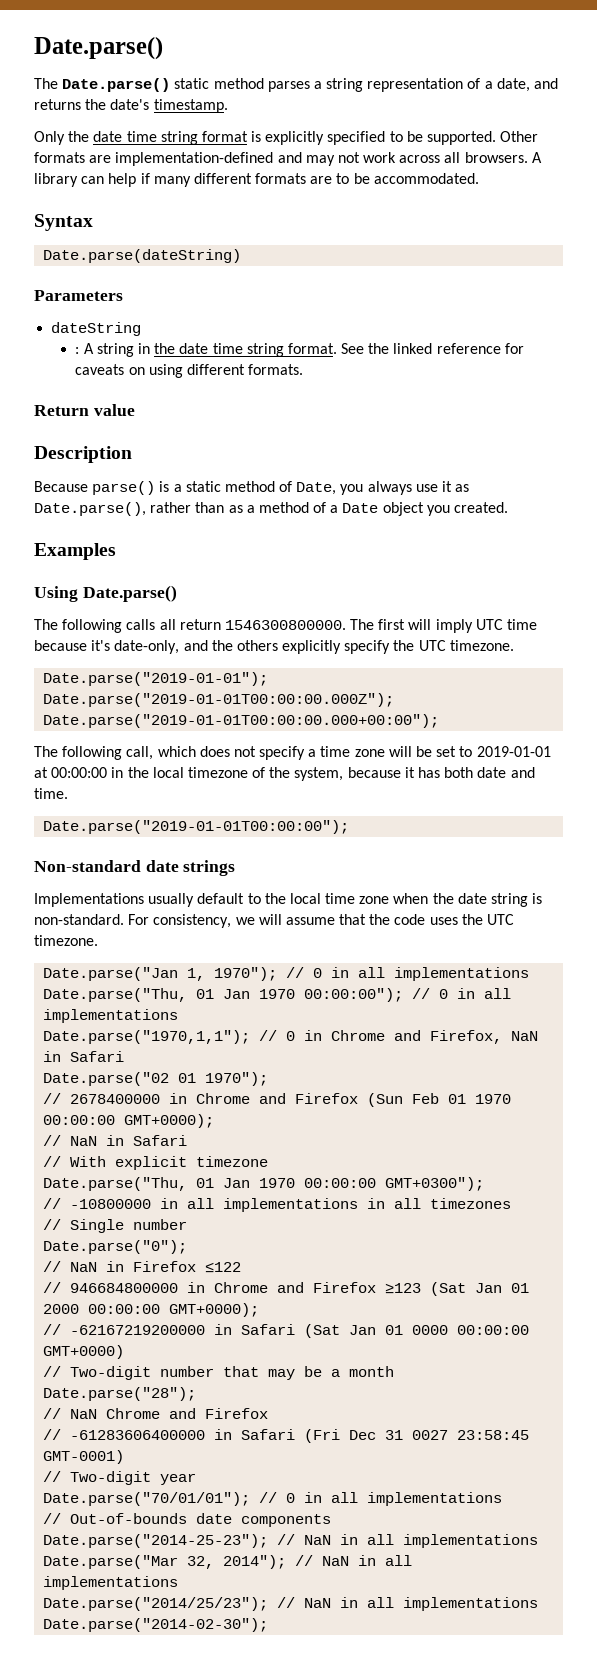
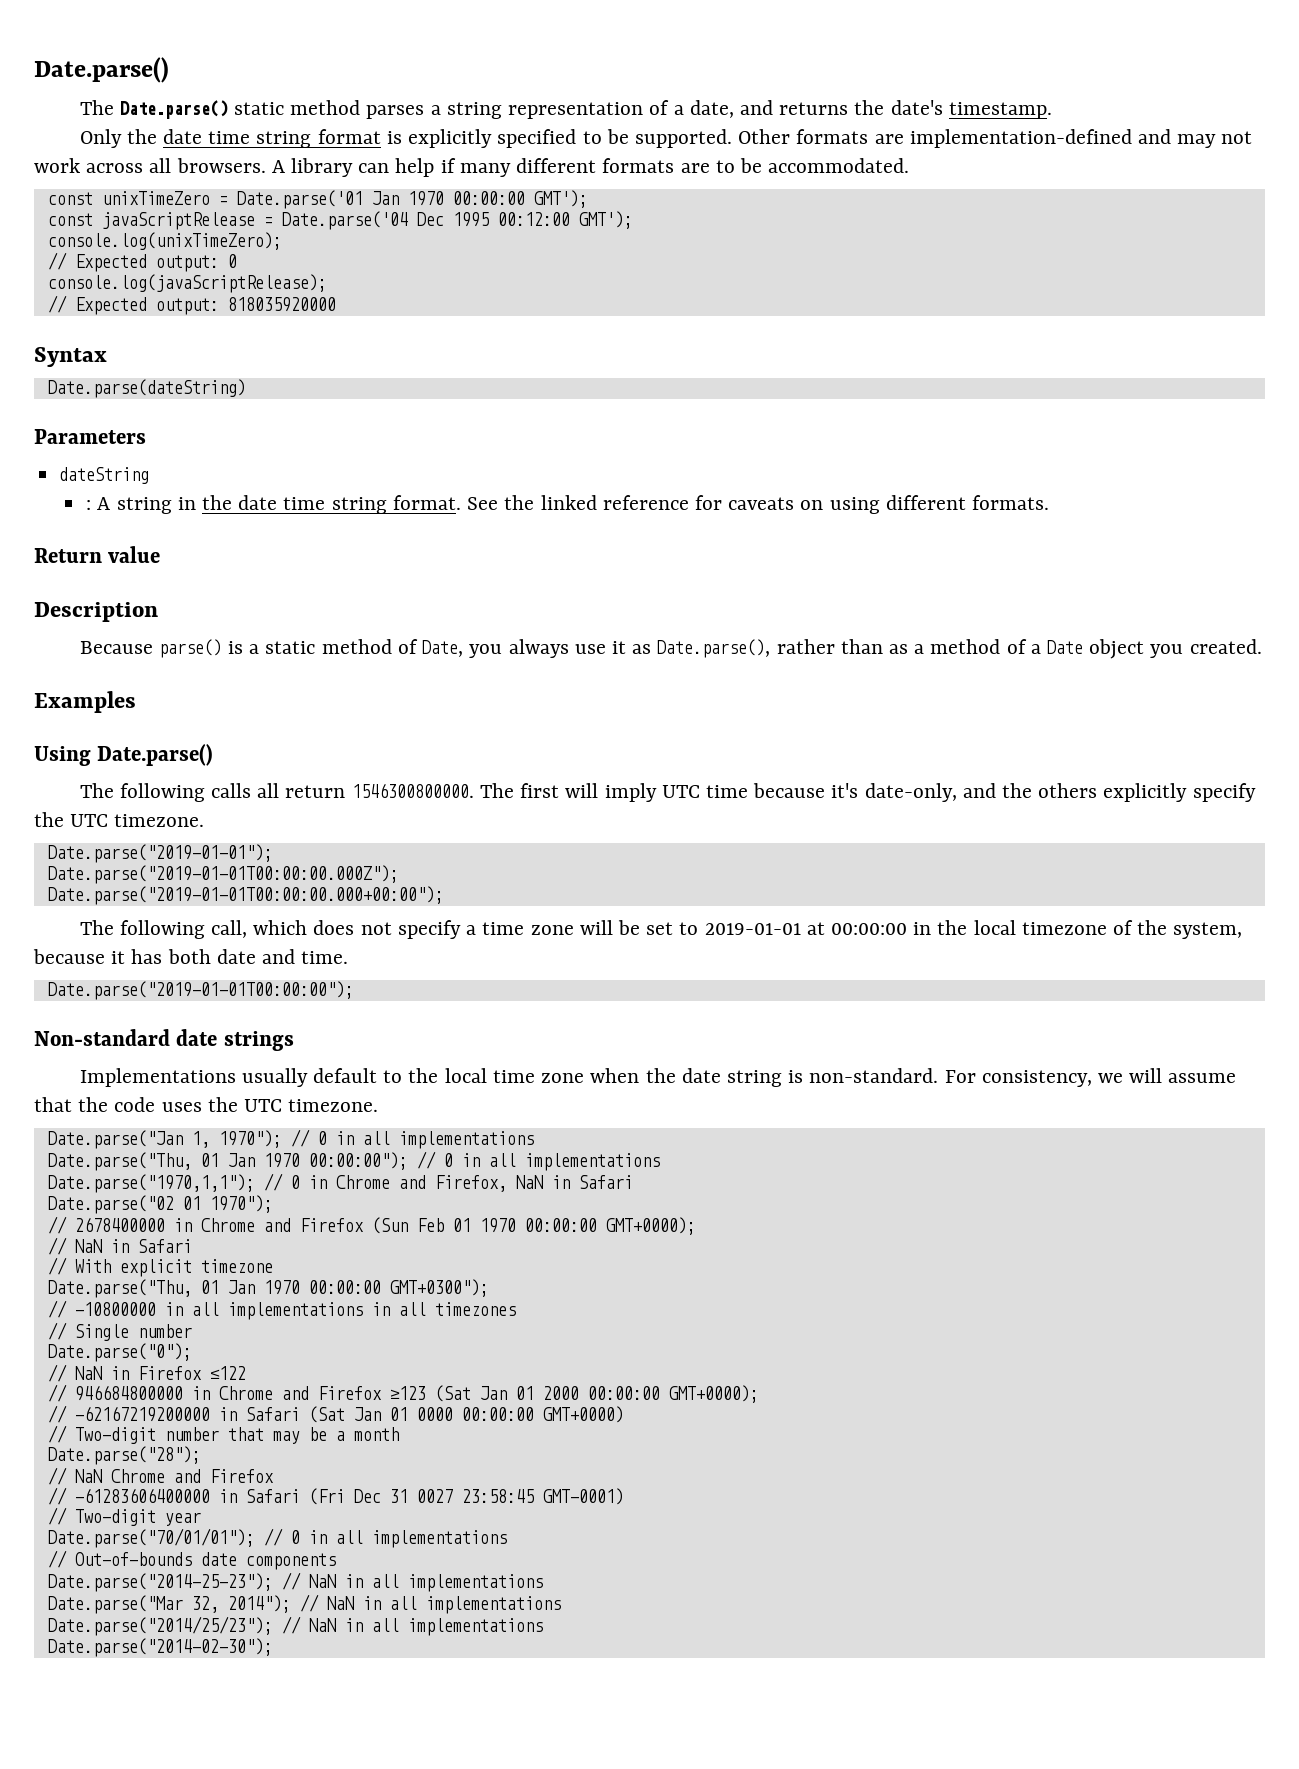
(479, 178) none -> [47,190,588,209] [47,211,633,230] [47,232,282,250] [47,252,237,272] [47,274,327,293] [47,295,336,315] // const unixTimeZero = Date.parse('01 Jan 1970 00:00:00 GMT'); // const javaScriptRelease = Date.parse('04 Dec 1995 00:12:00 GMT'); // console.log(unixTimeZero); // // Expected output: 0 // console.log(javaScriptRelease); // // Expected output: 818035920000

